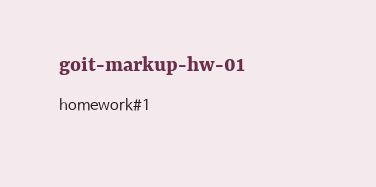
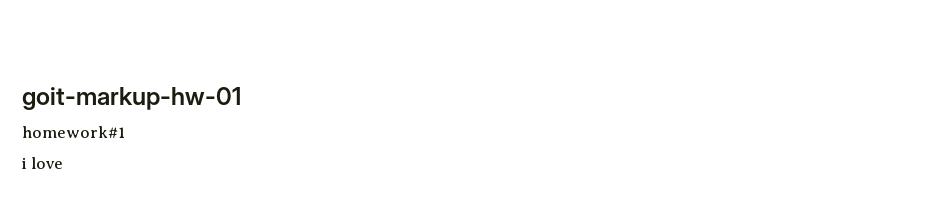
(151, 104) none -> [22,157,64,169] // i love

